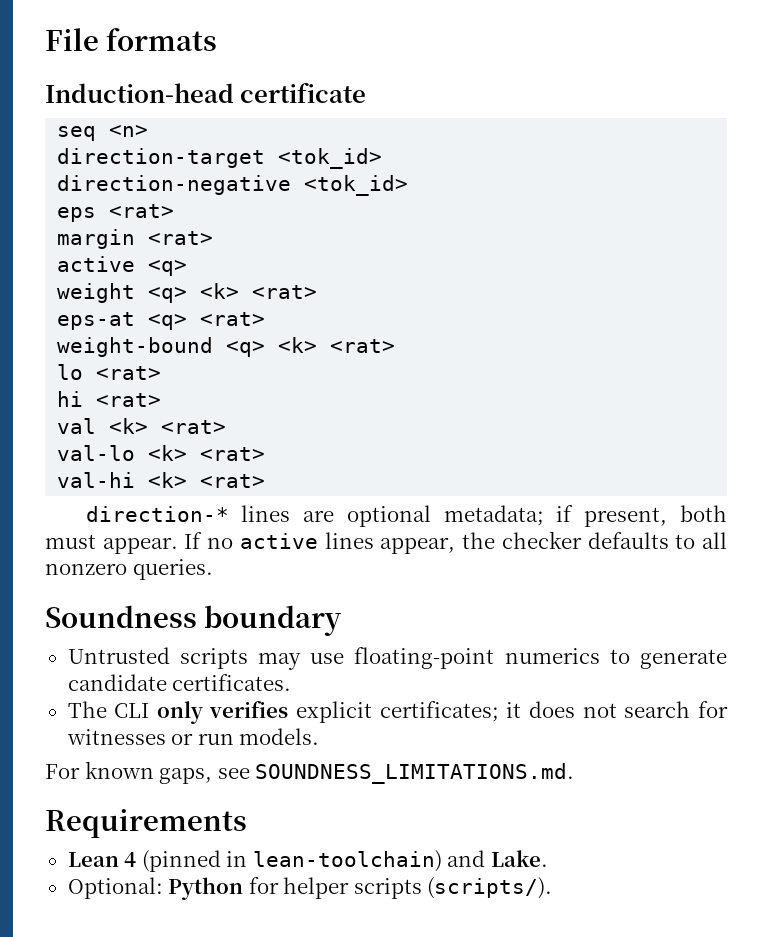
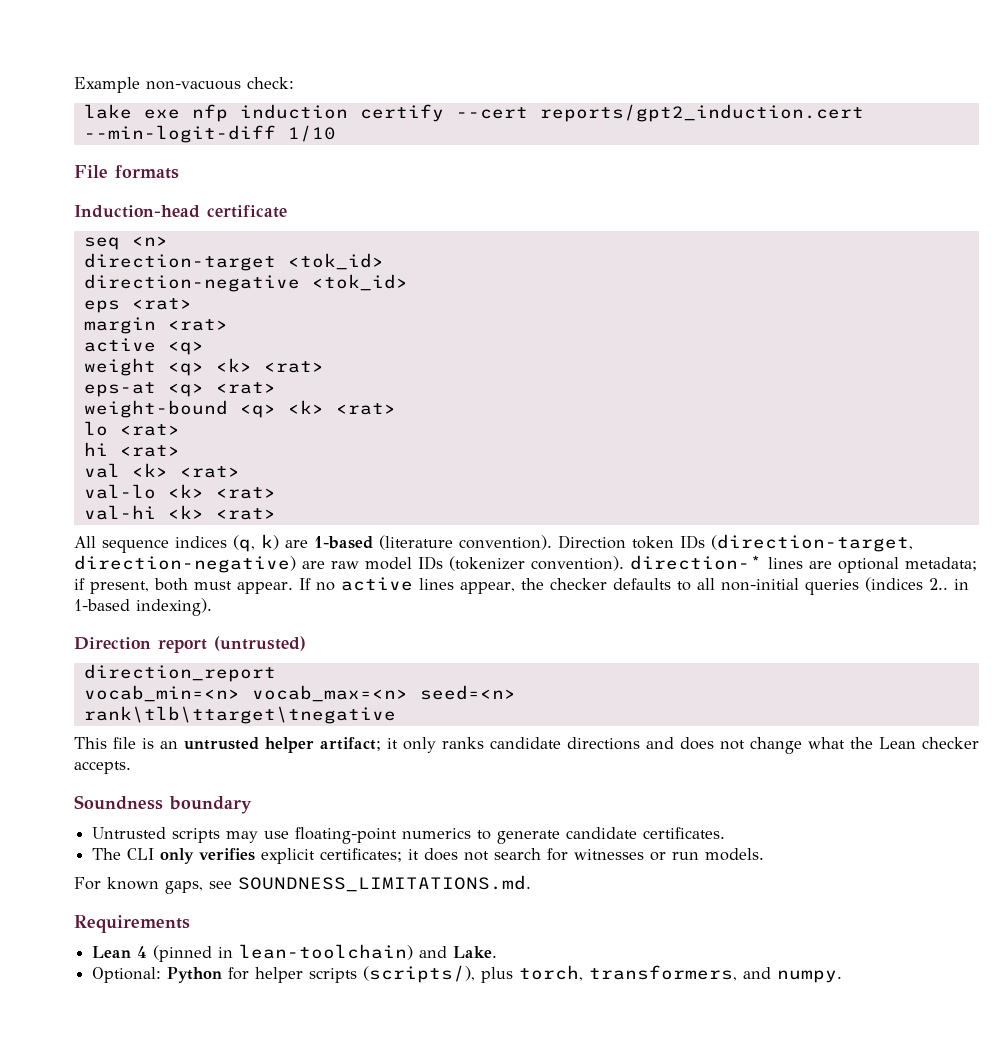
(45, 39) none -> [74,77,294,93] [83,104,864,122] [83,125,336,143] Example non-vacuous check: // lake exe nfp induction certify --cert reports/gpt2_induction.cert --min-logit-diff 1/10 //
(266, 481) none -> [74,534,913,553] [74,555,624,573] All sequence indices (q, k) are 1-based (literature convention). Direction token IDs (direction-target, direction-negative) are raw model IDs (tokenizer convention).
[45,559,213,580] nonzero queries. -> [720,577,969,595] [74,598,212,616] [74,636,306,653] [83,664,276,682] [83,685,516,702] [83,706,396,724] [74,737,979,754] [74,761,131,774] non-initial queries (indices 2.. in 1-based indexing). // Direction report (untrusted) // direction_report // vocab_min=<n> vocab_max=<n> seed=<n> // rank\tlb\ttarget\tnegative // This file is an untrusted helper artifact; it only ranks candidate directions and does not change what the Lean checker accepts.
[427,877,553,899] (scripts/). -> [363,965,843,983] (scripts/), plus torch, transformers, and numpy.

